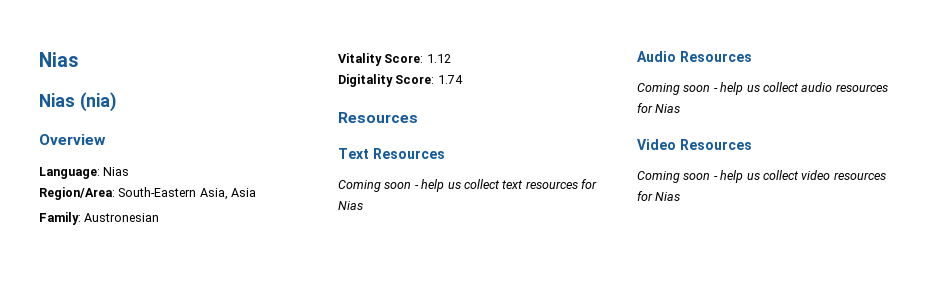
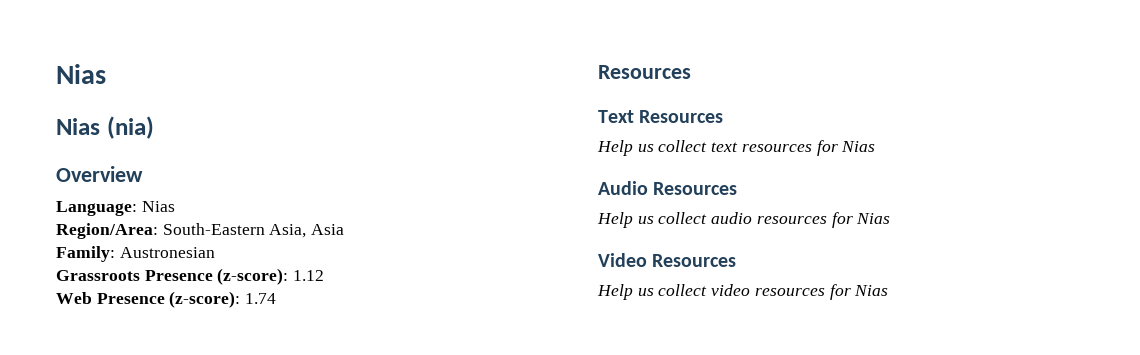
[338,53,451,66] [338,74,435,87] Vitality Score: 1.12 // Digitality Score: -> [56,268,325,285] [56,291,241,308] Grassroots Presence (z-score): 1.12 // Web Presence (z-score):
[338,179,445,192] Coming soon - help -> [597,140,633,156] Help
[637,82,744,95] Coming soon - help -> [597,212,633,228] Help
[637,170,744,183] Coming soon - help -> [597,284,633,300] Help

